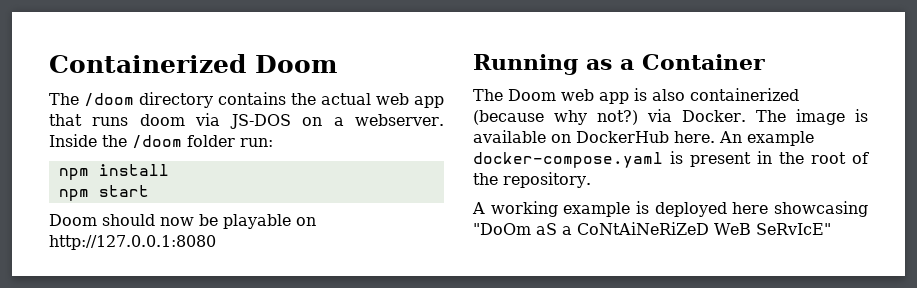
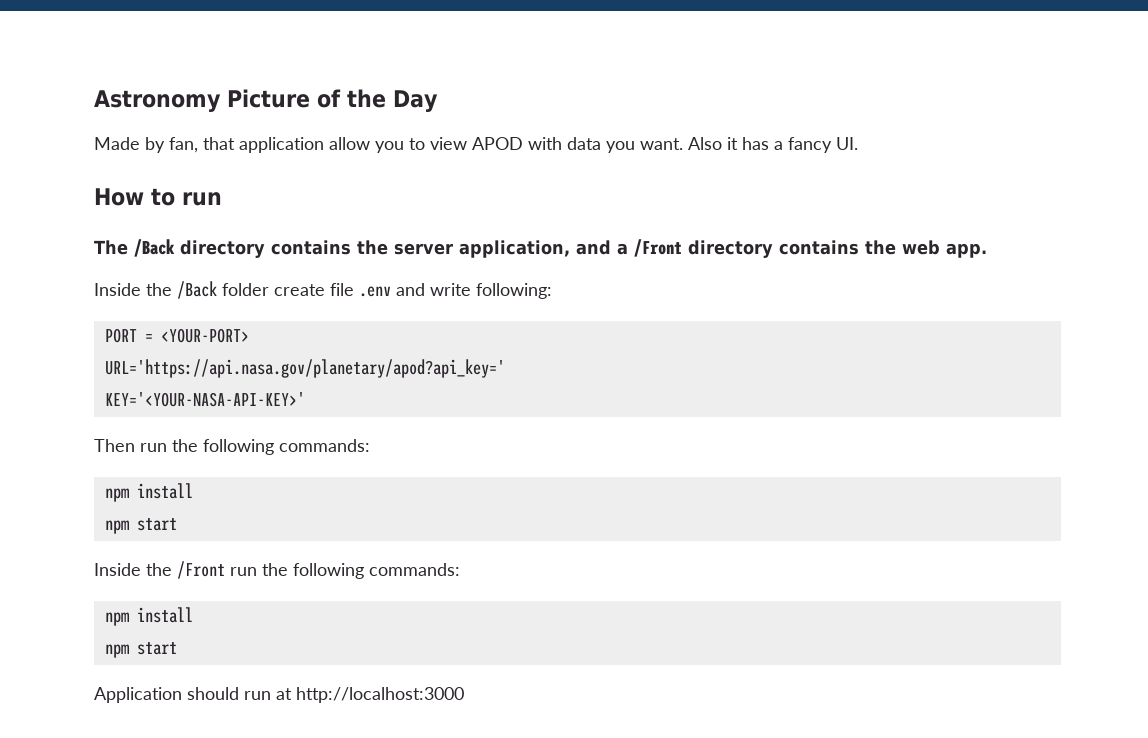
[49,54,337,73] [49,92,444,108] [49,113,445,129] [49,134,273,149] [58,164,169,180] [58,185,149,201] [49,214,316,229] [49,235,216,250] [473,54,765,75] [473,88,799,104] [473,109,868,125] [473,130,814,146] [473,151,869,168] [473,172,591,188] [472,201,868,217] [473,222,831,235] Containerized Doom // The /doom directory contains the actual web app that runs doom via JS-DOS on a webserver. Inside the /doom folder run: // npm install // npm start // Doom should now be playable on http://127.0.0.1:8080 // Running as a Container // The Doom web app is also containerized (because why not?) via Docker. The image is available on DockerHub here. An example docker-compose.yaml is present in the root of the repository. // A working example is deployed here showcasing "DoOm aS a CoNtAiNeRiZeD WeB SeRvIcE" -> [94,89,438,112] [94,137,858,153] [94,188,222,206] [94,239,987,258] [94,281,552,299] [104,328,249,343] [104,359,505,378] [104,392,305,407] [94,439,370,455] [104,483,193,502] [104,518,177,534] [94,561,460,579] [104,607,193,626] [104,642,177,658] [94,687,464,703] Astronomy Picture of the Day // Made by fan, that application allow you to view APOD with data you want. Also it has a fancy UI. // How to run // The /Back directory contains the server application, and a /Front directory contains the web app. // Inside the /Back folder create file .env and write following: // PORT = <YOUR-PORT> // URL='https://api.nasa.gov/planetary/apod?api_key=' // KEY='<YOUR-NASA-API-KEY>' // Then run the following commands: // npm install // npm start // Inside the /Front run the following commands: // npm install // npm start // Application should run at http://localhost:3000

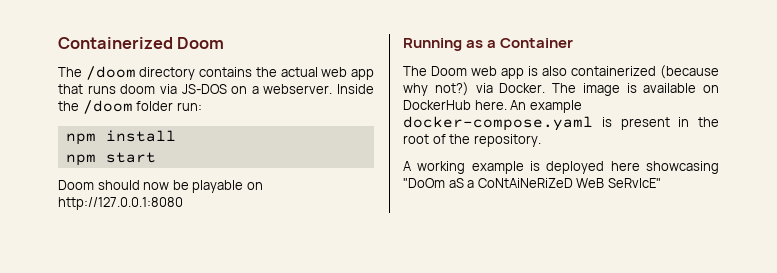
[94,89,438,112] [94,137,858,153] [94,188,222,206] [94,239,987,258] [94,281,552,299] [104,328,249,343] [104,359,505,378] [104,392,305,407] [94,439,370,455] [104,483,193,502] [104,518,177,534] [94,561,460,579] [104,607,193,626] [104,642,177,658] [94,687,464,703] Astronomy Picture of the Day // Made by fan, that application allow you to view APOD with data you want. Also it has a fancy UI. // How to run // The /Back directory contains the server application, and a /Front directory contains the web app. // Inside the /Back folder create file .env and write following: // PORT = <YOUR-PORT> // URL='https://api.nasa.gov/planetary/apod?api_key=' // KEY='<YOUR-NASA-API-KEY>' // Then run the following commands: // npm install // npm start // Inside the /Front run the following commands: // npm install // npm start // Application should run at http://localhost:3000 -> [58,37,225,49] [58,66,375,80] [58,84,374,94] [58,100,202,114] [65,130,176,145] [65,152,156,166] [58,180,263,193] [58,197,183,210] [403,38,574,51] [403,65,719,79] [403,82,719,96] [403,100,582,113] [403,116,719,131] [403,134,541,147] [403,161,719,174] [403,178,661,188] Containerized Doom // The /doom directory contains the actual web app that runs doom via JS-DOS on a webserver. Inside the /doom folder run: // npm install // npm start // Doom should now be playable on http://127.0.0.1:8080 // Running as a Container // The Doom web app is also containerized (because why not?) via Docker. The image is available on DockerHub here. An example docker-compose.yaml is present in the root of the repository. // A working example is deployed here showcasing "DoOm aS a CoNtAiNeRiZeD WeB SeRvIcE"

